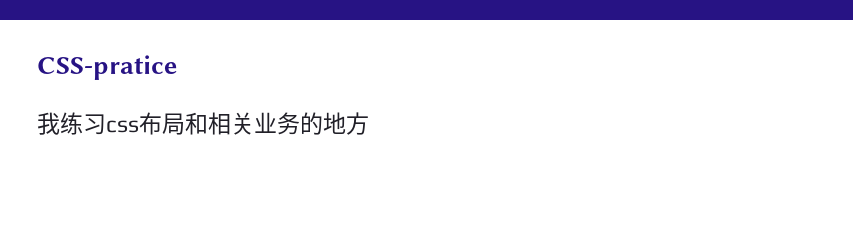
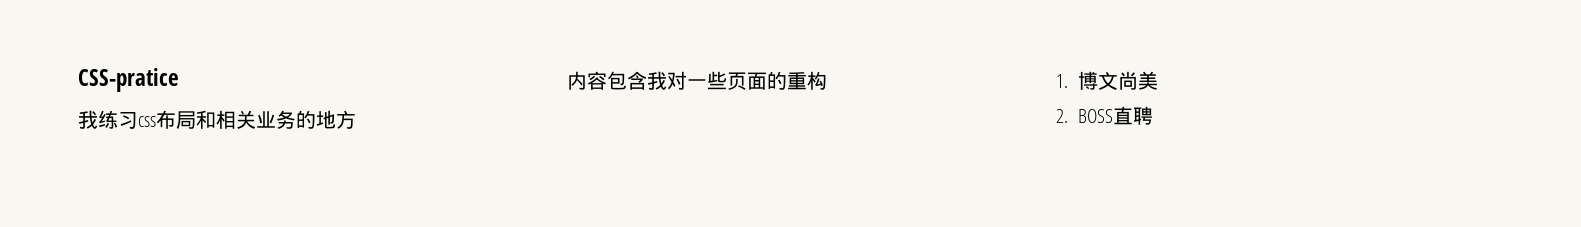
(369, 123) none -> [567,71,827,90] [1056,71,1158,90] [1056,106,1153,125] // 内容包含我对一些页面的重构 // 1.博文尚美 // 2. BOSS直聘

